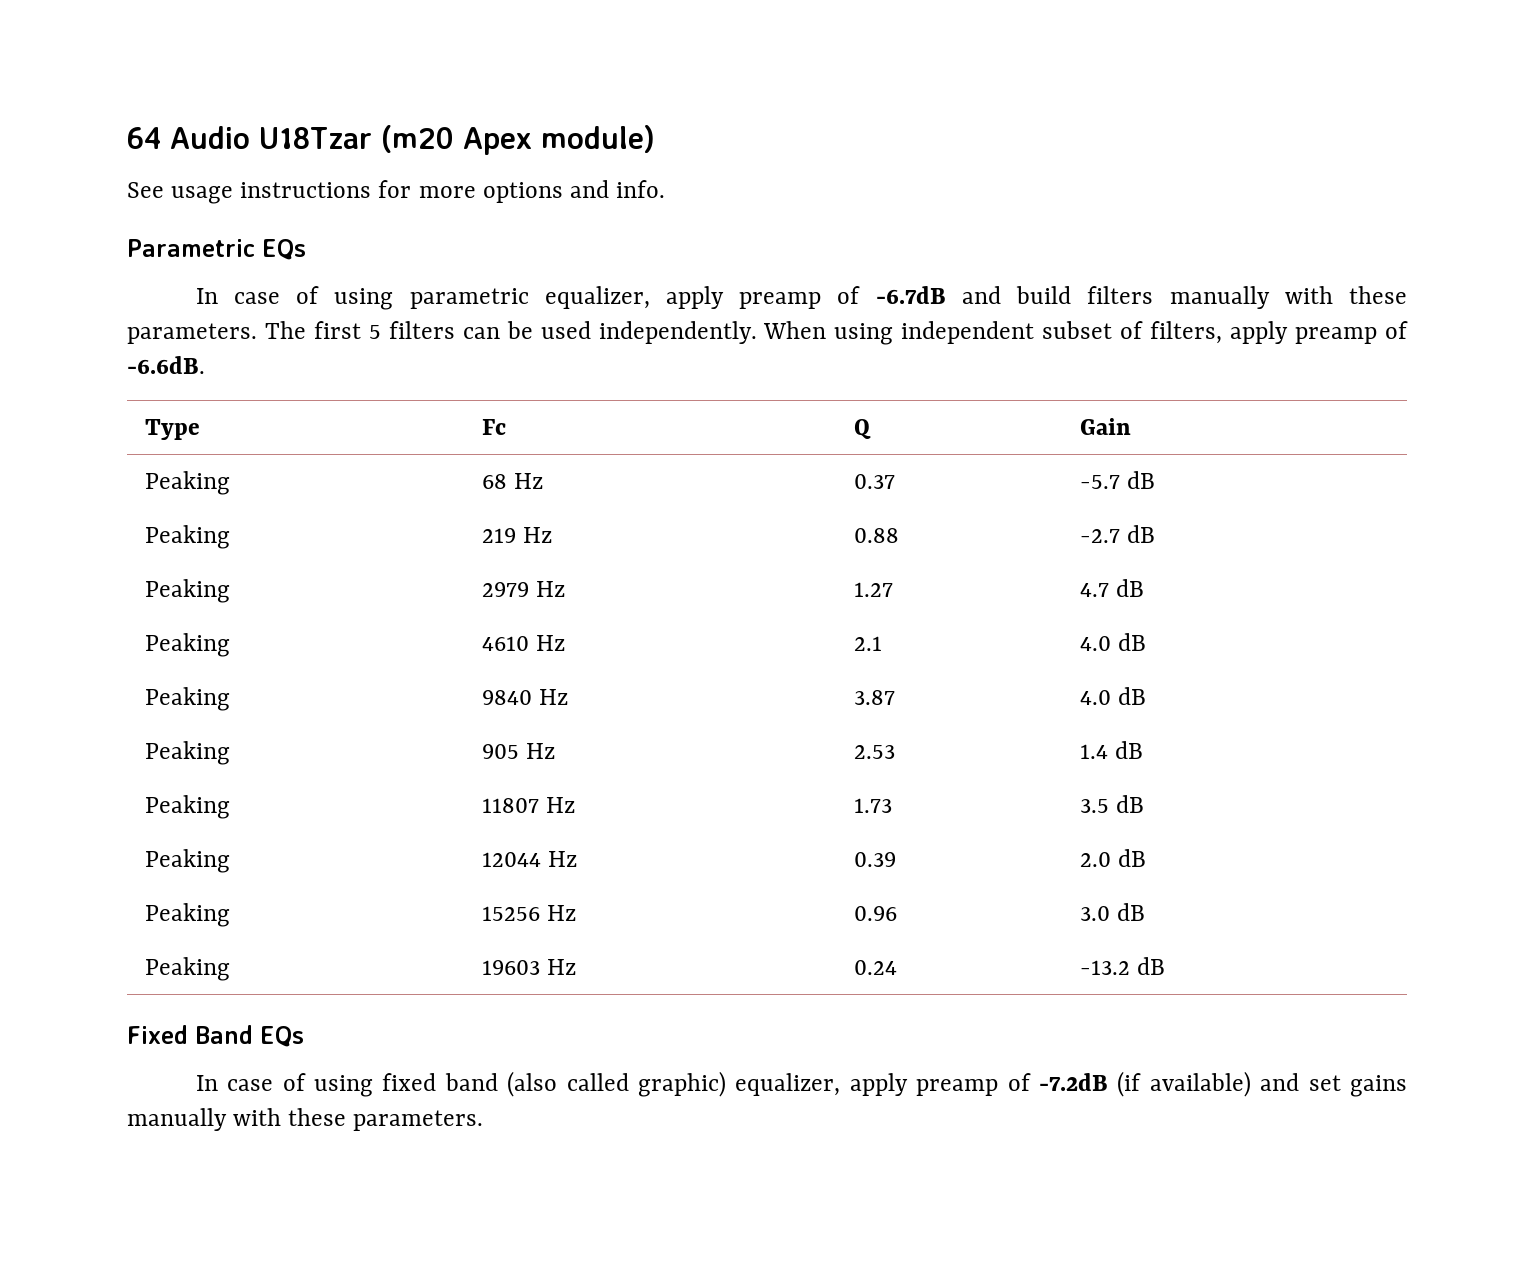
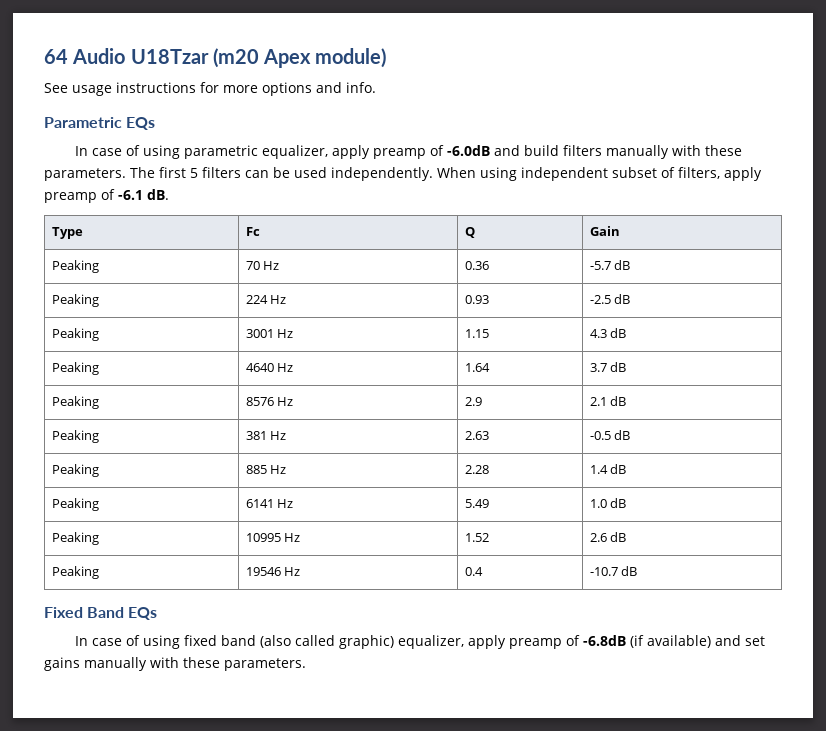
[875,286,946,304] -6.7dB -> [447,145,491,156] -6.0dB
[127,356,205,374] -6.6dB. -> [118,189,169,200] -6.1 dB.
[481,473,543,489] [853,474,895,489] 68 Hz | 0.37 -> [246,261,280,270] [465,261,490,270] 70 Hz | 0.36
[481,527,552,543] [853,528,899,543] [1079,525,1155,543] [144,579,230,603] [481,581,565,597] [853,582,893,597] [1079,579,1144,597] [144,633,230,657] [481,635,565,651] [853,636,882,651] [1079,633,1146,651] [144,687,230,711] [481,689,568,705] [853,690,895,705] [1079,687,1146,705] [144,741,230,765] [481,743,555,759] [853,745,895,759] 219 Hz | 0.88 | -2.7 dB // Peaking | 2979 Hz | 1.27 | 4.7 dB // Peaking | 4610 Hz | 2.1 | 4.0 dB // Peaking | 9840 Hz | 3.87 | 4.0 dB // Peaking | 905 Hz | 2.53 -> [246,295,287,304] [465,295,490,304] [590,294,631,304] [52,328,100,341] [246,329,294,338] [465,329,490,338] [590,328,627,338] [52,362,100,375] [246,363,294,372] [465,363,491,372] [590,362,627,372] [52,396,100,409] [246,397,294,406] [465,397,483,406] [590,396,627,406] [52,430,100,443] [246,431,287,440] [465,431,490,440] [590,430,631,440] [52,464,100,477] [246,465,287,474] [465,465,490,474] 224 Hz | 0.93 | -2.5 dB // Peaking | 3001 Hz | 1.15 | 4.3 dB // Peaking | 4640 Hz | 1.64 | 3.7 dB // Peaking | 8576 Hz | 2.9 | 2.1 dB // Peaking | 381 Hz | 2.63 | -0.5 dB // Peaking | 885 Hz | 2.28
[481,797,575,813] [853,798,892,813] [1079,795,1144,813] [144,849,230,873] [481,851,577,867] [853,852,896,867] [1079,849,1146,867] [144,903,230,927] [481,905,576,921] [853,906,897,921] [1079,903,1145,921] [144,957,230,981] [481,959,576,975] [853,960,897,975] [1079,960,1130,975] 11807 Hz | 1.73 | 3.5 dB // Peaking | 12044 Hz | 0.39 | 2.0 dB // Peaking | 15256 Hz | 0.96 | 3.0 dB // Peaking | 19603 Hz | 0.24 | -13.2 -> [246,499,294,508] [465,499,490,508] [590,498,627,508] [52,532,100,545] [246,533,301,542] [465,533,490,542] [590,532,627,542] [52,566,100,579] [246,567,301,576] [465,567,484,576] [590,567,619,576] 6141 Hz | 5.49 | 1.0 dB // Peaking | 10995 Hz | 1.52 | 2.6 dB // Peaking | 19546 Hz | 0.4 | -10.7
[1038,1073,1108,1091] -7.2dB -> [583,635,627,646] -6.8dB

